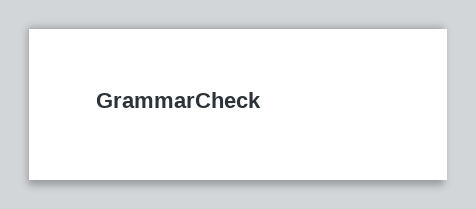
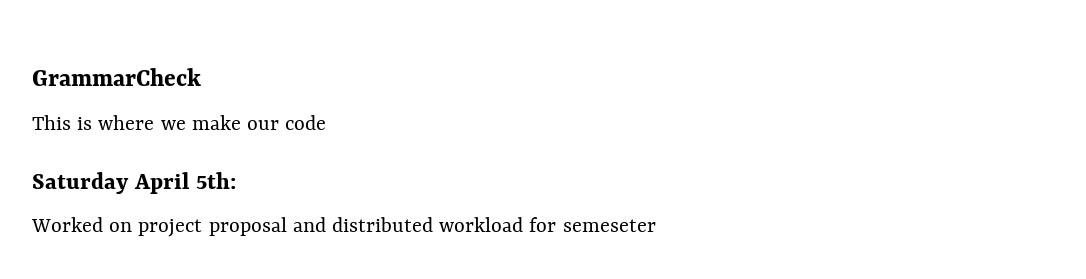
(261, 100) none -> [32,115,327,130] [32,172,236,194] [31,217,656,237] // This is where we make our code // Saturday April 5th: // Worked on project proposal and distributed workload for semeseter

